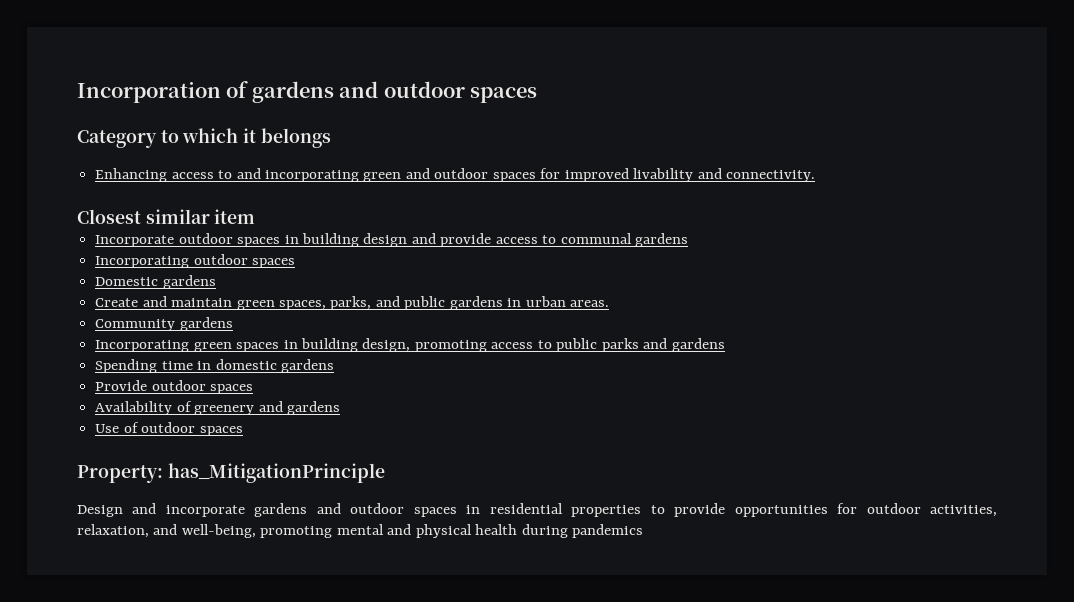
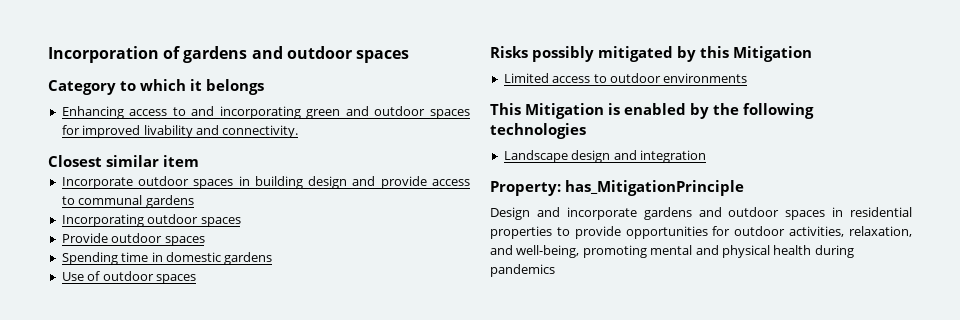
[95,275,216,289] [95,296,610,310] [95,317,233,331] [95,338,725,352] Domestic gardens // Create and maintain green spaces, parks, and public gardens in urban areas. // Community gardens // Incorporating green spaces in building design, promoting access to public parks and gardens -> [61,233,205,246] Provide outdoor spaces
[95,380,254,394] [95,401,340,415] [95,422,243,436] Provide outdoor spaces // Availability of greenery and gardens // Use of outdoor spaces -> [61,271,196,284] [490,46,812,62] [503,73,748,83] [490,103,814,119] [490,123,586,139] [503,150,706,163] Use of outdoor spaces // Risks possibly mitigated by this Mitigation // Limited access to outdoor environments // This Mitigation is enabled by the following technologies // Landscape design and integration

